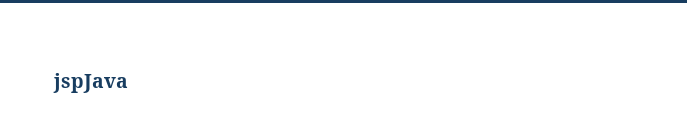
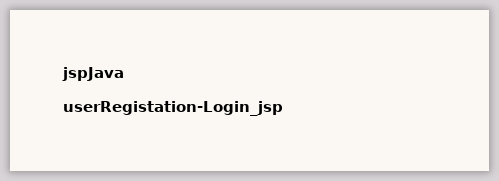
(128, 83) none -> [63,101,283,116] // userRegistation-Login_jsp

